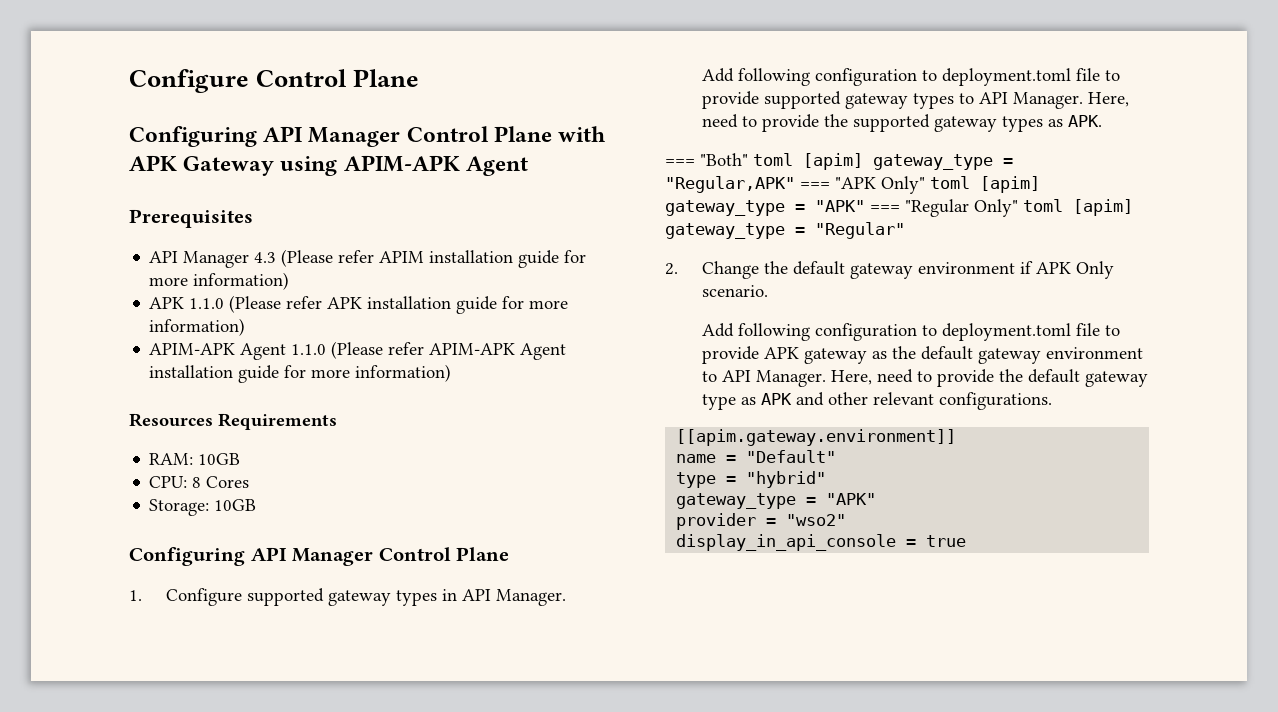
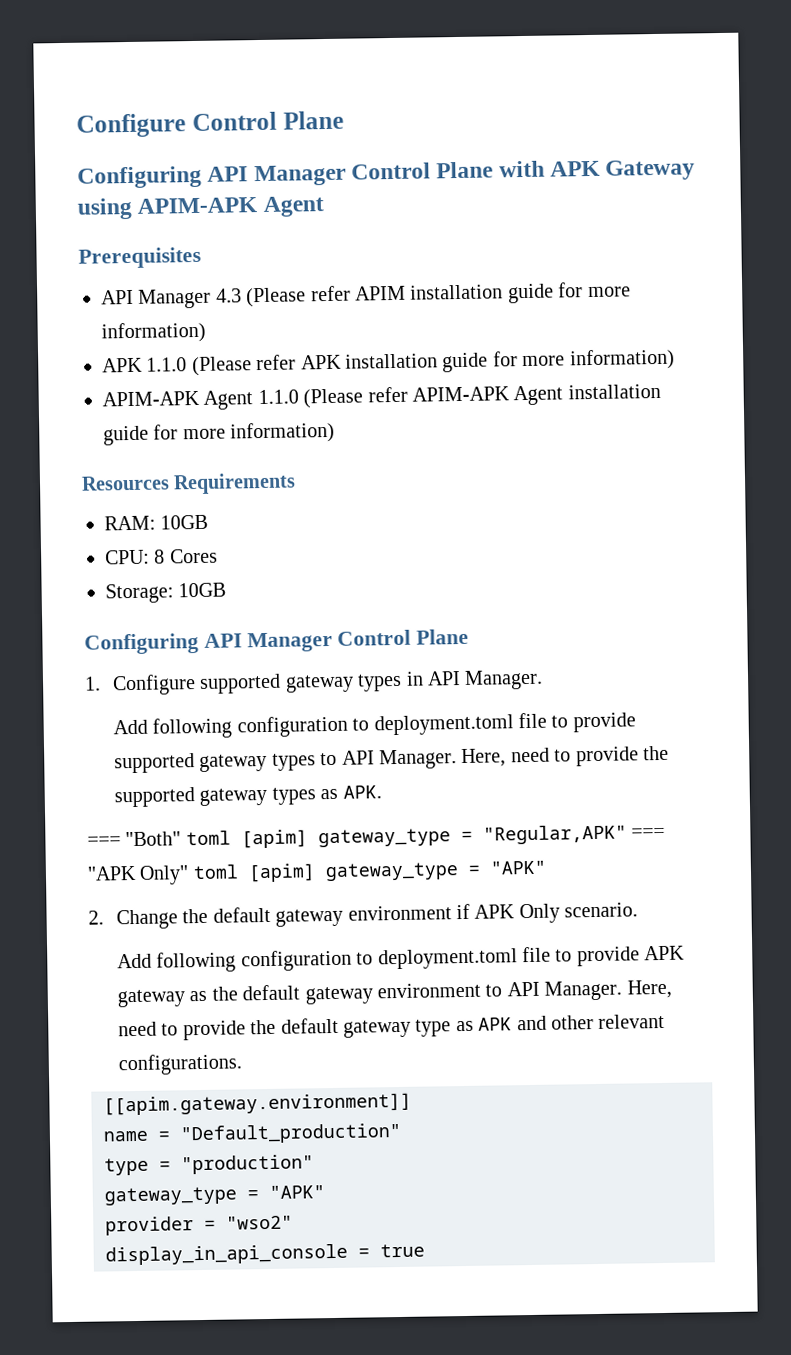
[870,199,1133,217] [665,222,905,239] === "Regular Only" toml [apim] gateway_type = "Regular" -> (546, 867) none
[746,450,837,463] "Default" -> [180,1122,402,1145] "Default_production"
[746,471,827,488] "hybrid" -> [181,1154,314,1175] "production"

